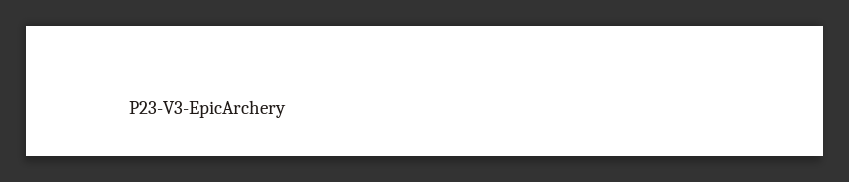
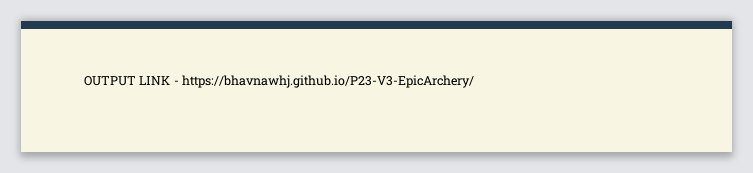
[129,100,286,118] P23-V3-EpicArchery -> [84,75,475,88] OUTPUT LINK - https://bhavnawhj.github.io/P23-V3-EpicArchery/

